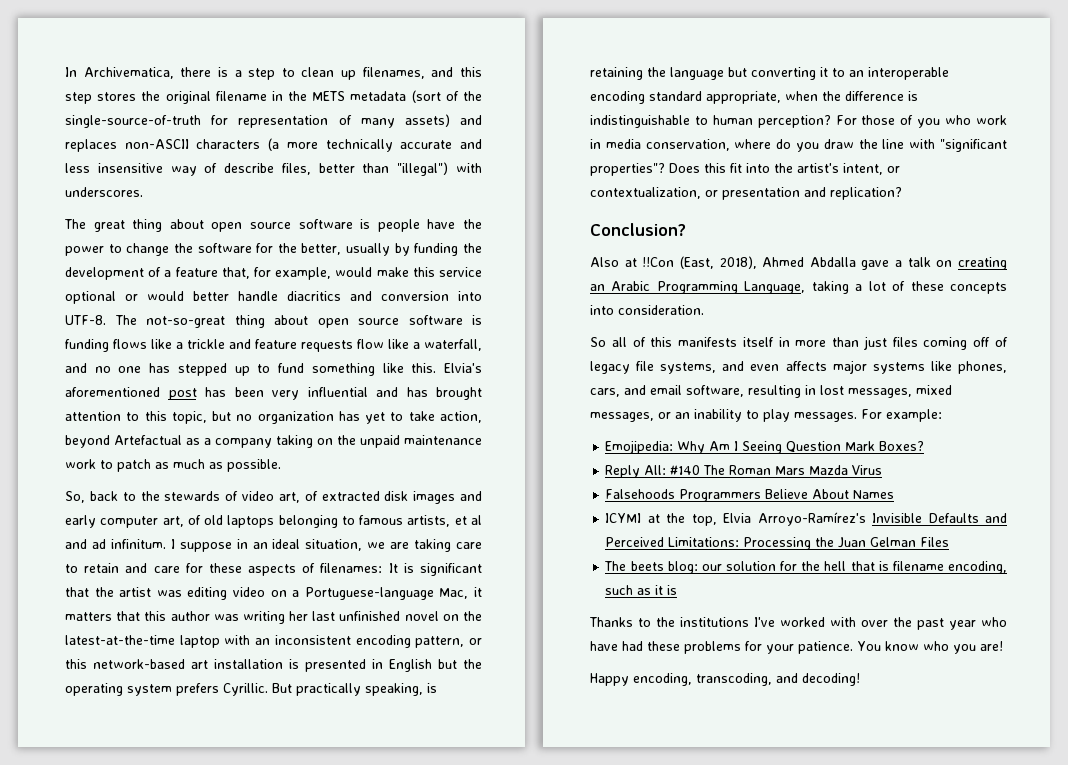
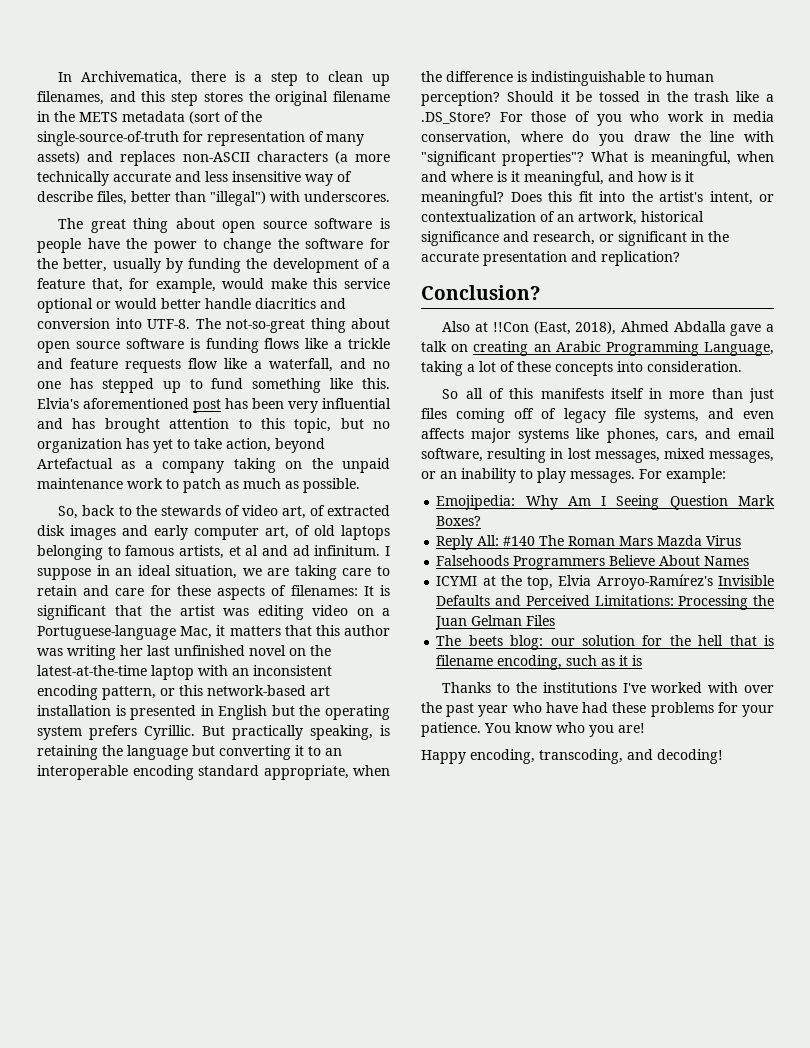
(831, 121) none -> [506,91,774,102] [421,112,491,124] Should it be tossed in the trash like a .DS_Store?
(665, 169) none -> [590,151,774,166] [421,171,694,186] [421,191,504,206] What is meaningful, when and where is it meaningful, and how is it meaningful?
[590,187,718,199] contextualization, or -> [421,211,704,225] [421,231,729,246] [421,252,479,262] contextualization of an artwork, historical significance and research, or significant in the accurate

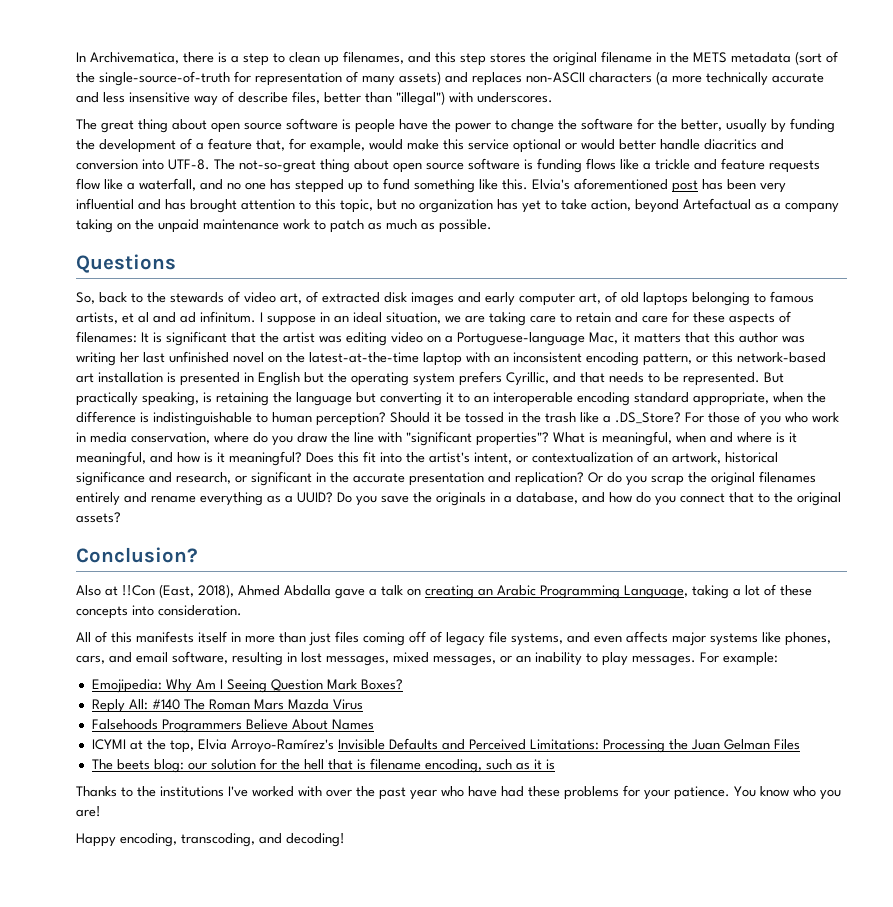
(360, 485) none -> [76,254,176,273] // Questions
[144,725,195,740] Cyrillic. -> [506,372,760,386] Cyrillic, and that needs to be represented.
(680, 258) none -> [588,471,816,486] [76,492,841,506] [76,512,121,523] Or do you scrap the original filenames entirely and rename everything as a UUID? Do you save the originals in a database, and how do you connect that to the original assets?
[442,388,483,399] So all -> [76,632,91,642] All

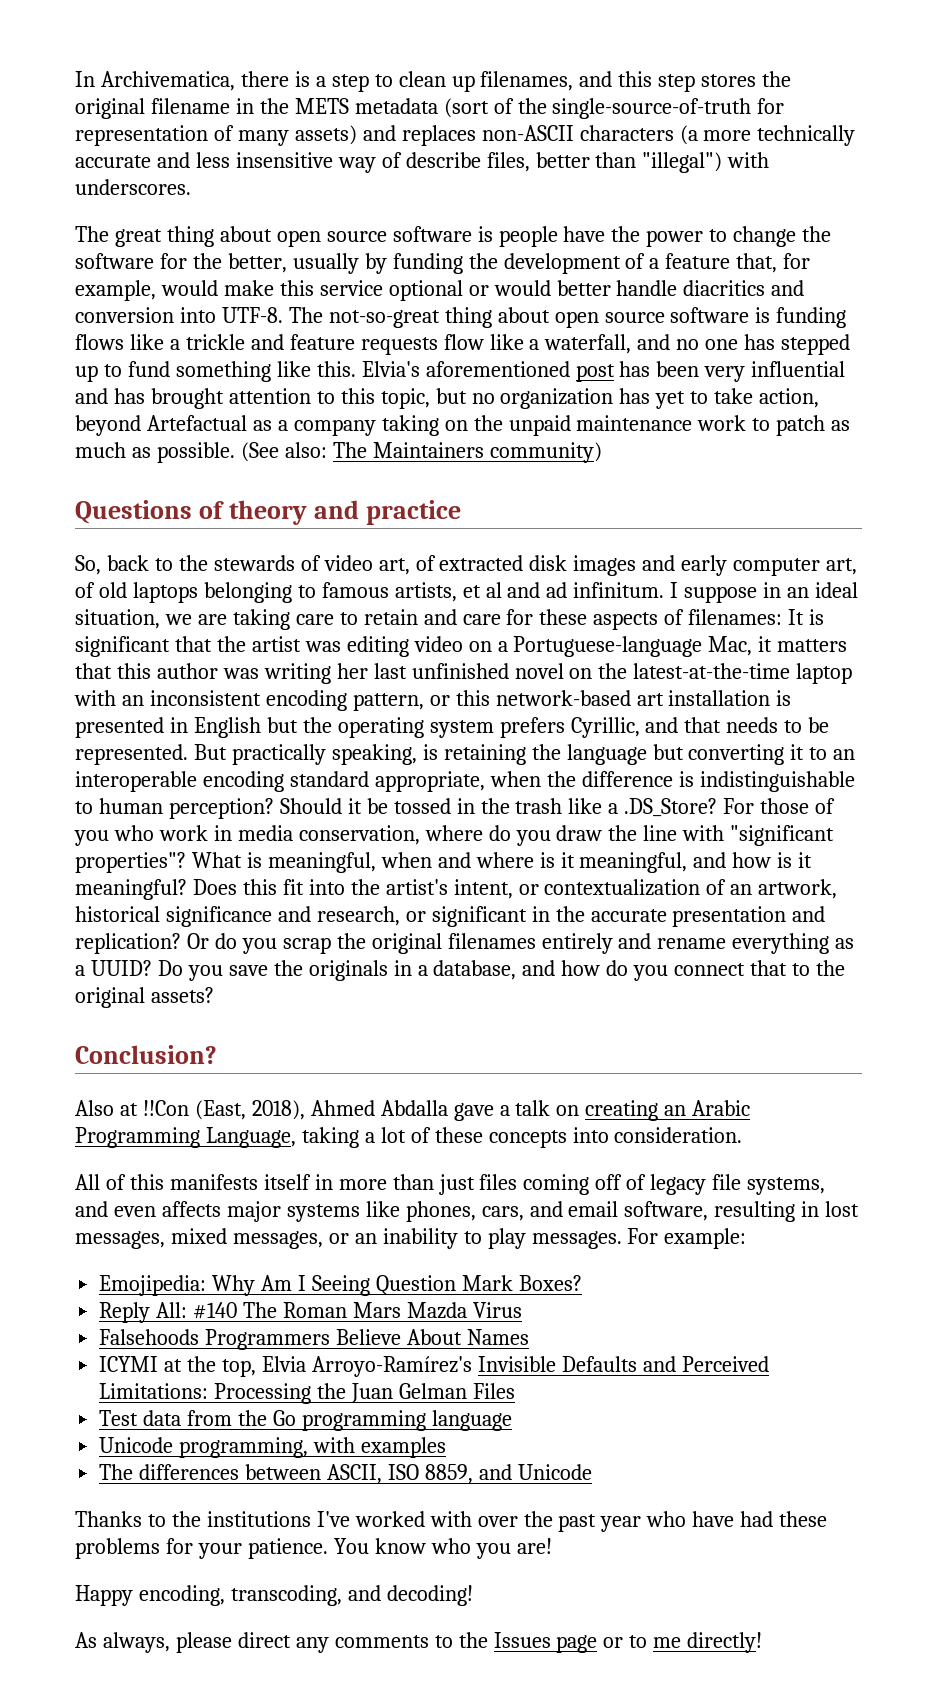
[76,254,176,273] // Questions -> [240,442,602,463] [75,500,461,525] (See also: The Maintainers community) // Questions of theory and practice
[91,758,555,773] The beets blog: our solution for the hell that is filename encoding, such as it is -> [99,1410,512,1431] [99,1437,447,1458] [99,1464,592,1484] Test data from the Go programming language // Unicode programming, with examples // The differences between ASCII, ISO 8859, and Unicode
(345, 840) none -> [75,1632,763,1653] // As always, please direct any comments to the Issues page or to me directly!

